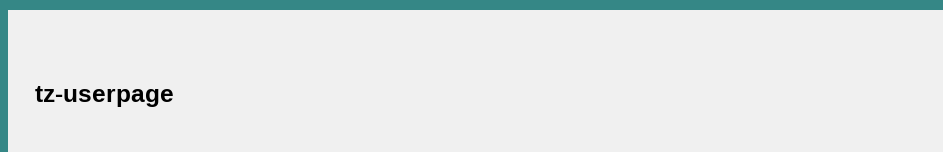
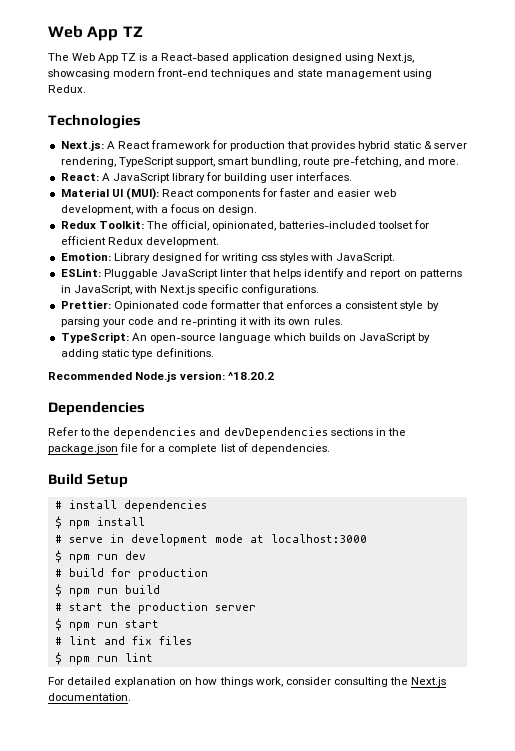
[35,86,174,107] tz-userpage -> [48,25,143,41] [48,53,415,63] [48,68,432,79] [48,85,86,93] [48,114,141,129] [60,140,467,151] [60,156,460,167] [60,172,353,183] [60,188,396,200] [60,204,258,215] [60,220,430,231] [60,236,219,247] [60,252,396,263] [60,268,462,279] [60,284,320,295] [60,300,439,311] [60,317,343,327] [60,332,431,343] [60,348,214,359] [48,371,275,382] [48,401,145,416] [48,427,406,439] [48,443,330,454] [48,473,128,488] [54,500,207,512] [54,516,145,529] [54,534,367,546] [54,550,146,563] [54,568,208,580] [54,584,160,597] [54,602,256,614] [54,618,159,631] [54,636,192,645] [54,652,153,665] [48,677,447,687] [48,693,131,701] Web App TZ // The Web App TZ is a React-based application designed using Next.js, showcasing modern front-end techniques and state management using Redux. // Technologies // Next.js: A React framework for production that provides hybrid static & server rendering, TypeScript support, smart bundling, route pre-fetching, and more. // React: A JavaScript library for building user interfaces. // Material UI (MUI): React components for faster and easier web development, with a focus on design. // Redux Toolkit: The official, opinionated, batteries-included toolset for efficient Redux development. // Emotion: Library designed for writing css styles with JavaScript. // ESLint: Pluggable JavaScript linter that helps identify and report on patterns in JavaScript, with Next.js specific configurations. // Prettier: Opinionated code formatter that enforces a consistent style by parsing your code and re-printing it with its own rules. // TypeScript: An open-source language which builds on JavaScript by adding static type definitions. // Recommended Node.js version: ^18.20.2 // Dependencies // Refer to the dependencies and devDependencies sections in the package.json file for a complete list of dependencies. // Build Setup // # install dependencies // $ npm install // # serve in development mode at localhost:3000 // $ npm run dev // # build for production // $ npm run build // # start the production server // $ npm run start // # lint and fix files // $ npm run lint // For detailed explanation on how things work, consider consulting the Next.js documentation.

